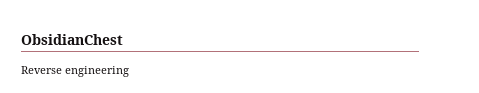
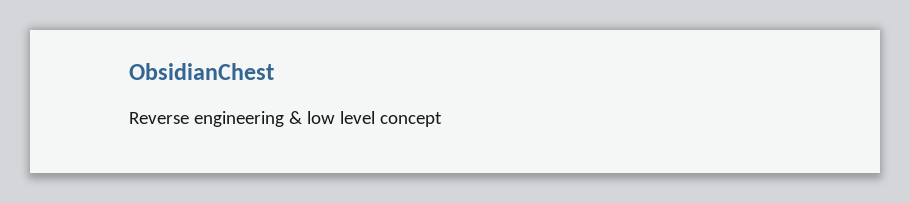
(129, 71) none -> [288,111,442,127] & low level concept

